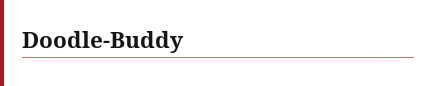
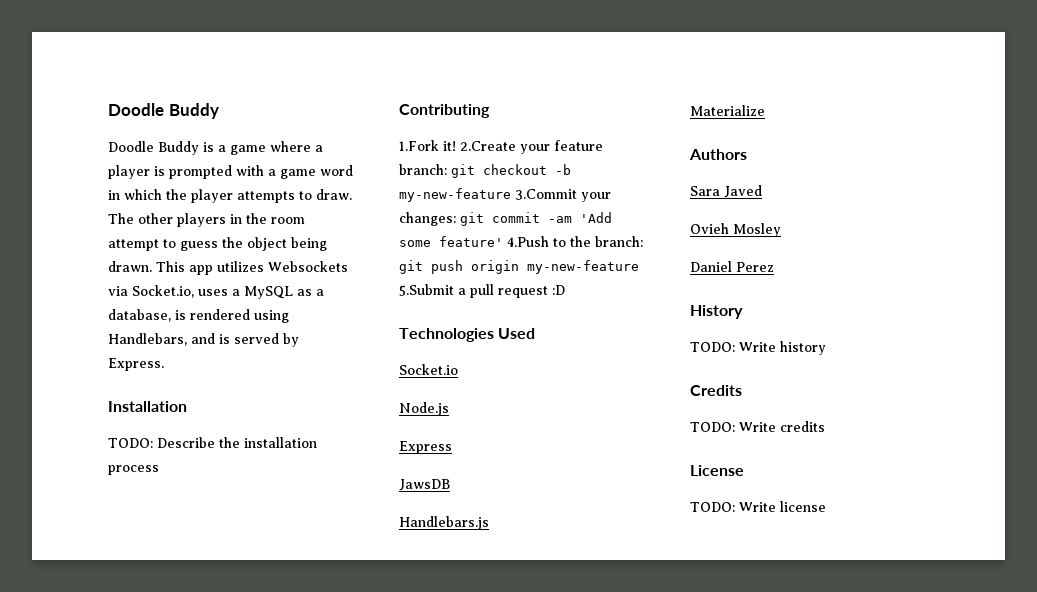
[22,31,184,53] Doodle-Buddy -> [108,103,219,119] [108,141,323,155] [108,165,353,179] [108,189,352,203] [108,213,305,227] [108,237,327,251] [108,261,348,275] [108,285,324,299] [108,309,289,323] [108,333,299,347] [108,358,164,371] [108,401,187,412] [108,437,317,448] [108,465,159,475] [399,104,490,118] [399,140,603,154] [399,164,571,178] [399,188,611,202] [399,212,612,226] [399,236,643,247] [399,260,639,274] [399,284,565,298] [399,328,536,342] [399,364,458,375] [399,402,449,416] [399,441,452,454] [399,479,450,491] [399,516,489,530] [690,105,765,116] [689,149,747,160] [690,185,762,198] [690,223,781,237] [690,261,774,272] [690,305,743,319] [690,341,826,355] [690,385,742,396] [690,421,825,432] [690,465,744,476] [690,501,826,512] Doodle Buddy // Doodle Buddy is a game where a player is prompted with a game word in which the player attempts to draw. The other players in the room attempt to guess the object being drawn. This app utilizes Websockets via Socket.io, uses a MySQL as a database, is rendered using Handlebars, and is served by Express. // Installation // TODO: Describe the installation process // Contributing // 1.Fork it! 2.Create your feature branch: git checkout -b my-new-feature 3.Commit your changes: git commit -am 'Add some feature' 4.Push to the branch: git push origin my-new-feature 5.Submit a pull request :D // Technologies Used // Socket.io // Node.js // Express // JawsDB // Handlebars.js // Materialize // Authors // Sara Javed // Ovieh Mosley // Daniel Perez // History // TODO: Write history // Credits // TODO: Write credits // License // TODO: Write license

